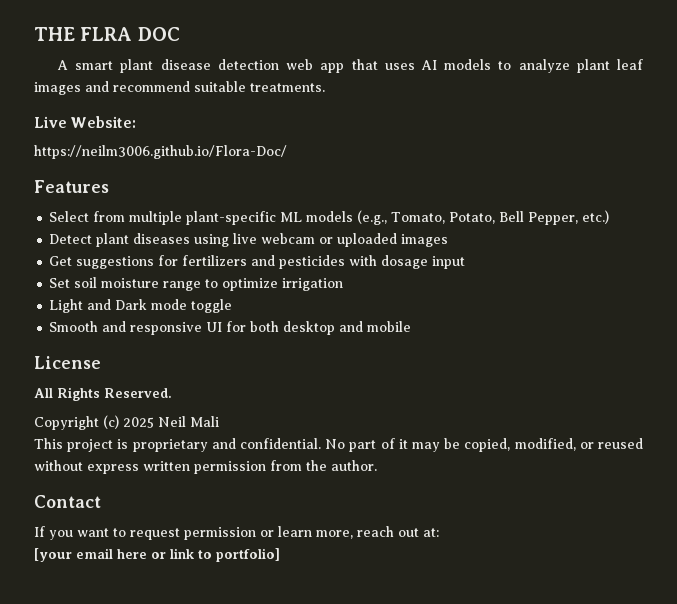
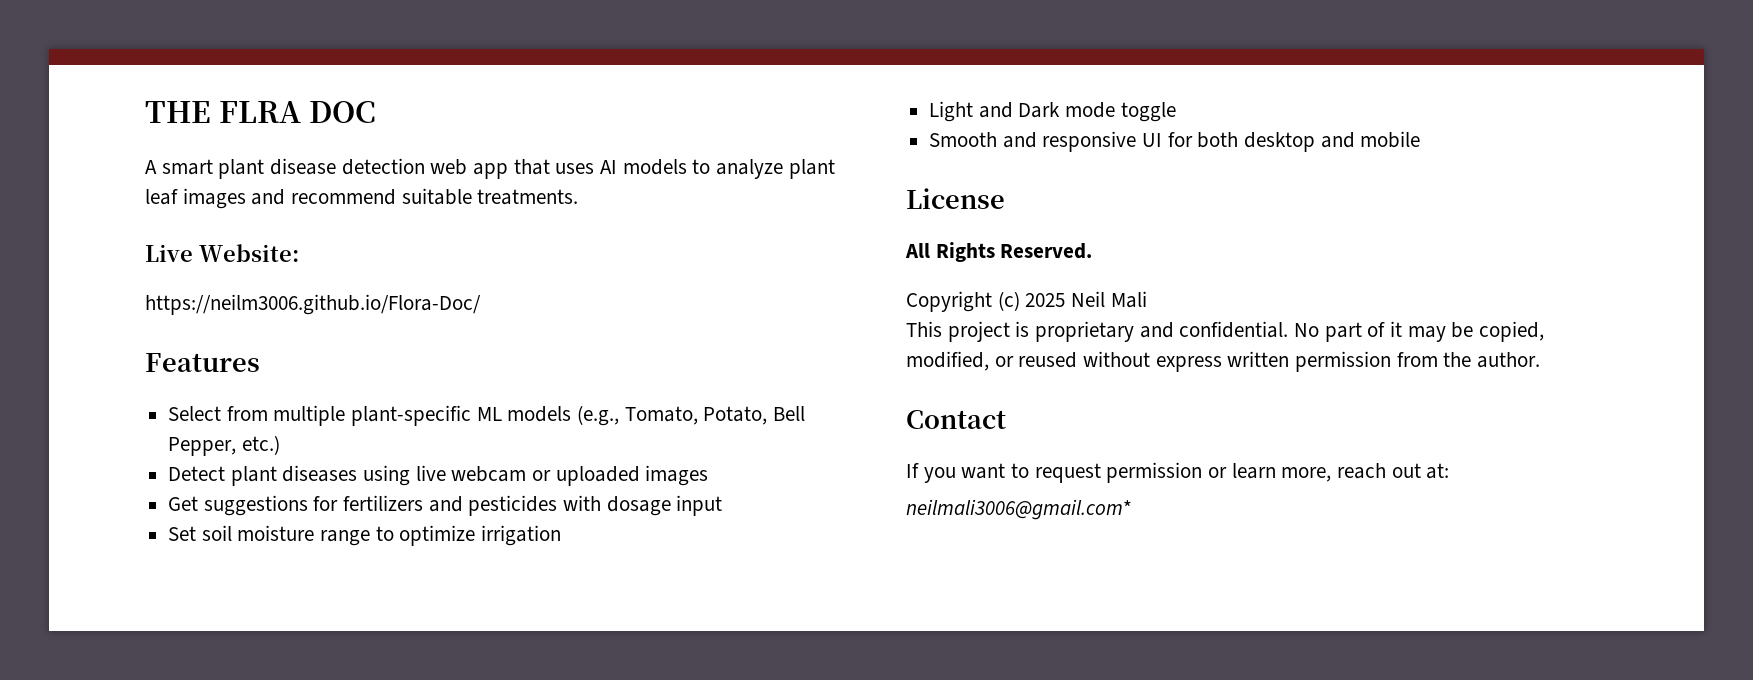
[34,548,280,562] [your email here or link to portfolio] -> [906,499,1132,520] neilmali3006@gmail.com*

